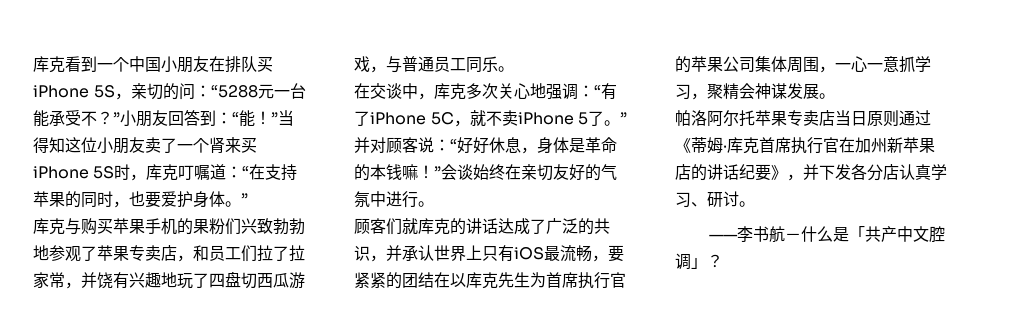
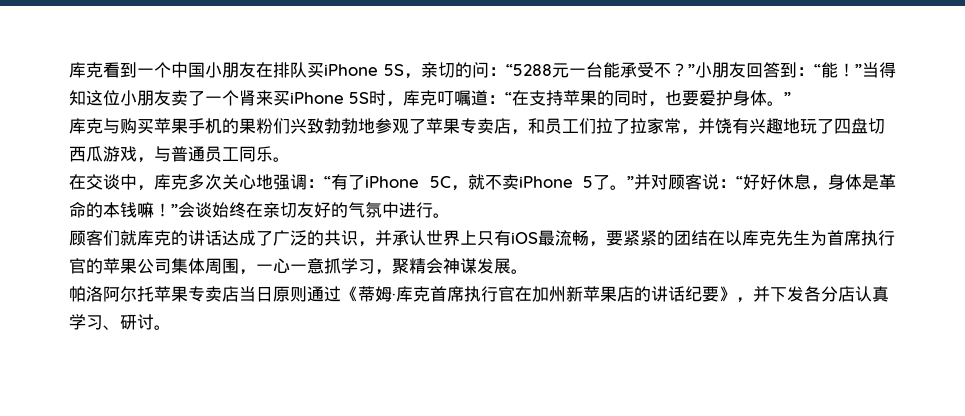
[709,226,946,243] [675,253,723,270] // ——李书航－什么是「共产中文腔调」？ -> (171, 327) none

